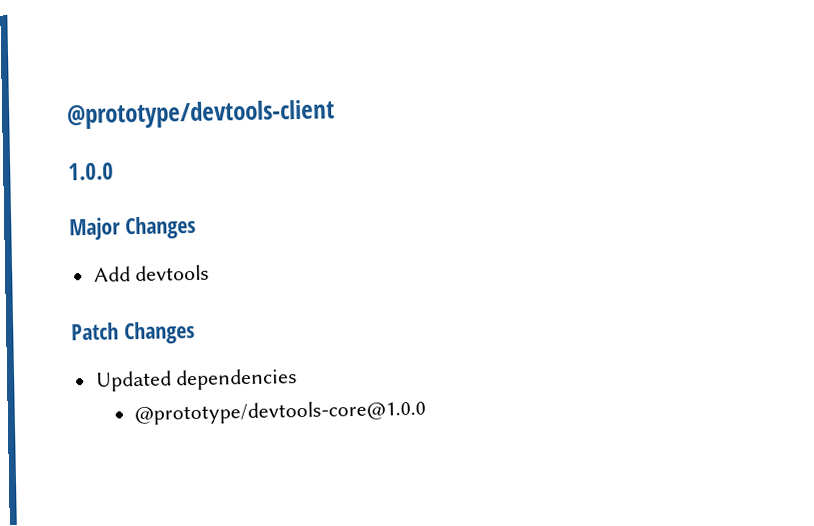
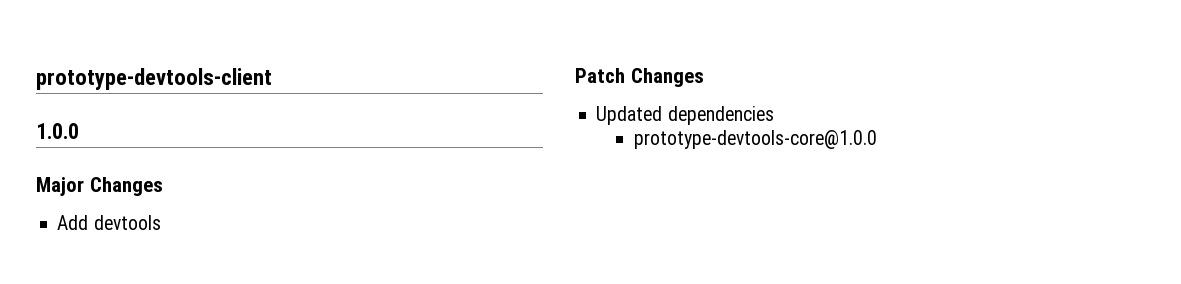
[66,99,335,130] @prototype/devtools-client -> [36,68,272,90] prototype-devtools-client
[133,399,426,426] @prototype/devtools-core@1.0.0 -> [633,130,877,149] prototype-devtools-core@1.0.0

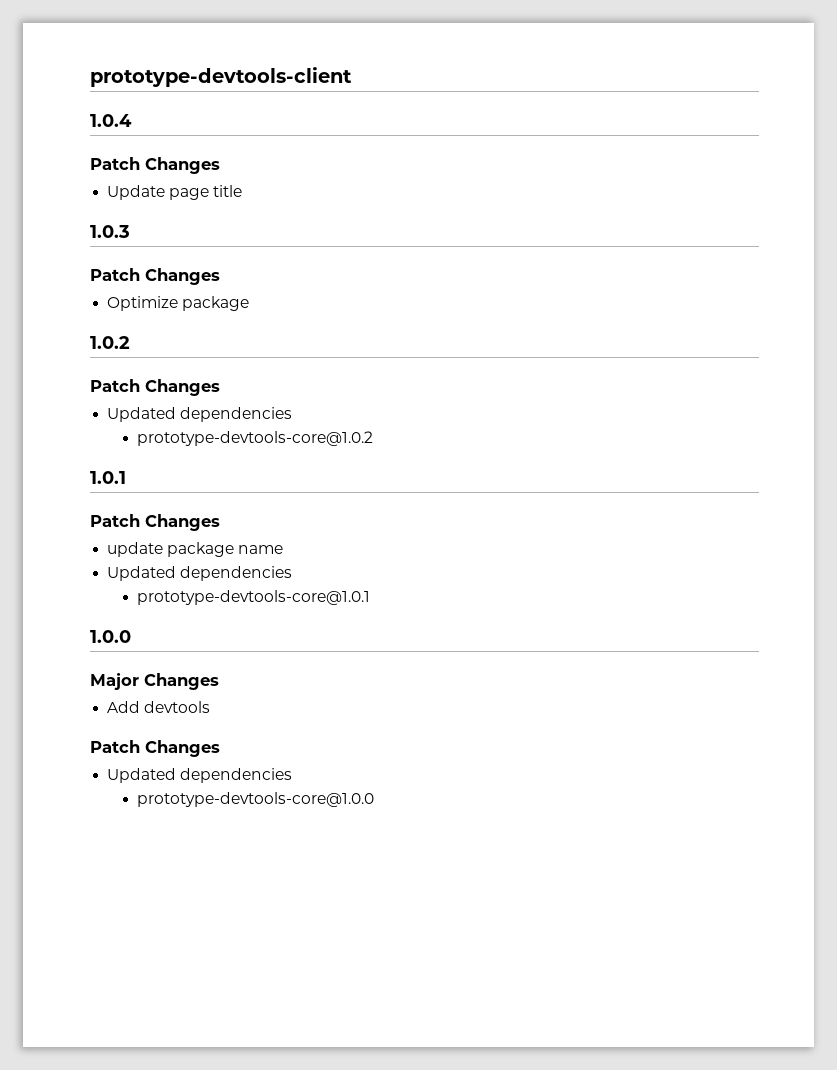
(272, 79) none -> [90,114,132,127] [90,157,220,174] [107,185,243,200] [90,225,130,238] [90,268,220,285] [107,296,250,311] [90,336,130,349] [90,379,220,396] [107,407,293,422] [136,431,373,446] [90,471,126,484] [90,514,220,531] [107,542,284,557] [107,566,293,581] [136,590,370,605] // 1.0.4 // Patch Changes // Update page title // 1.0.3 // Patch Changes // Optimize package // 1.0.2 // Patch Changes // Updated dependencies // prototype-devtools-core@1.0.2 // 1.0.1 // Patch Changes // update package name // Updated dependencies // prototype-devtools-core@1.0.1

